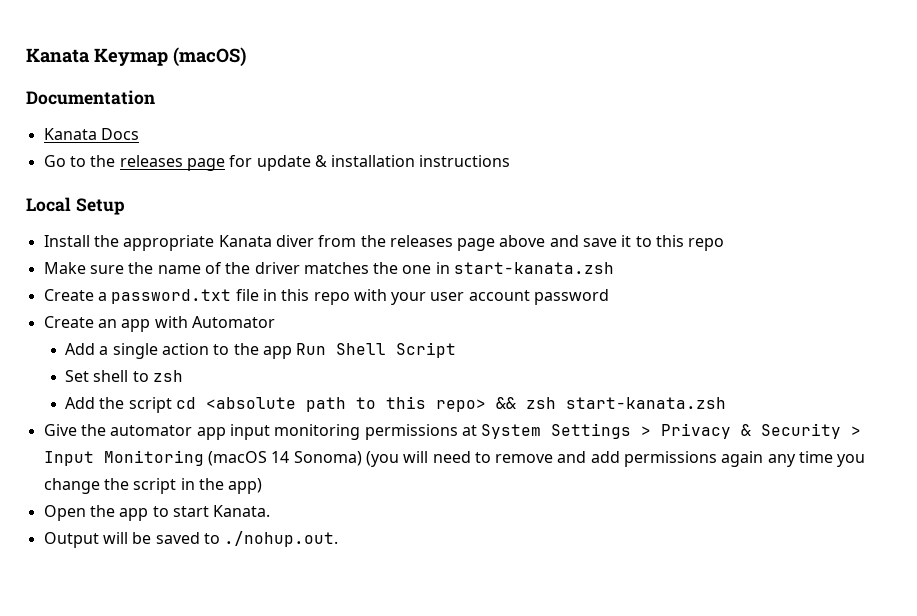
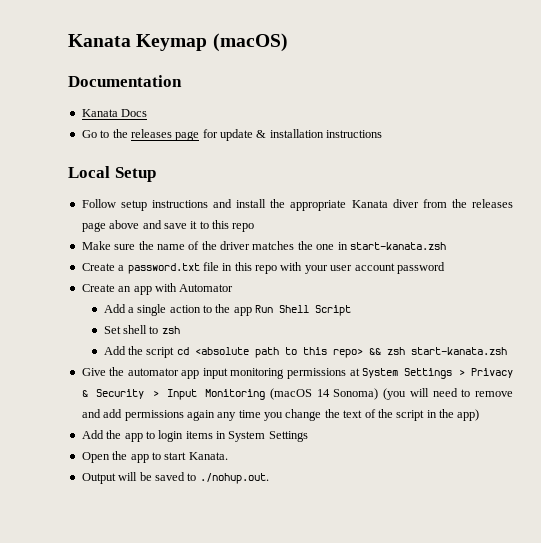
[43,235,90,247] Install -> [81,199,267,211] Follow setup instructions and install
(129, 484) none -> [343,409,393,418] text of the
(263, 486) none -> [81,430,308,442] // Add the app to login items in System Settings

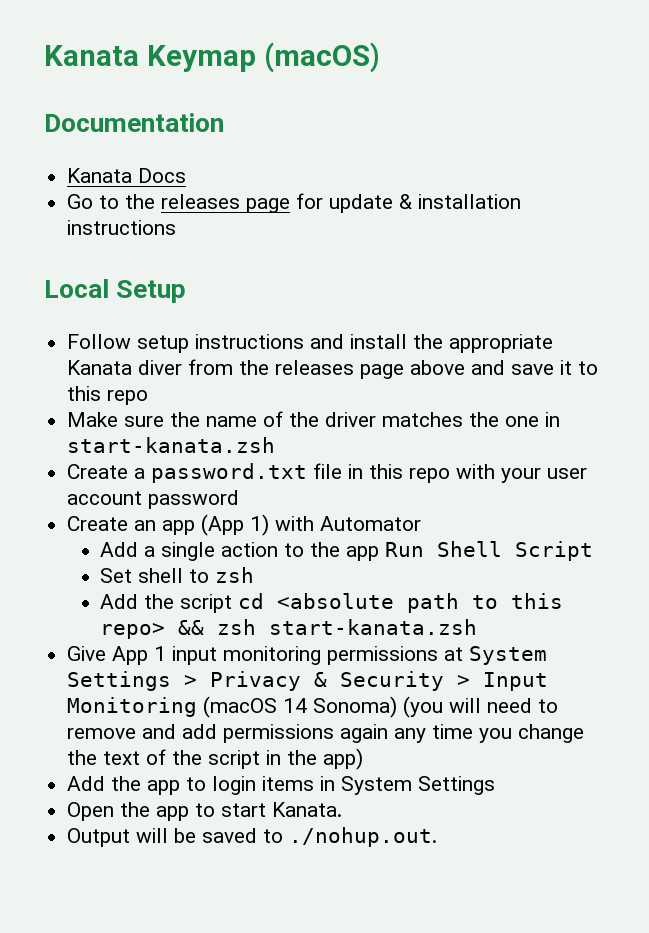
(152, 290) none -> [201,514,270,536] (App 1)
[109,367,200,379] the automator app -> [112,646,167,665] App 1

